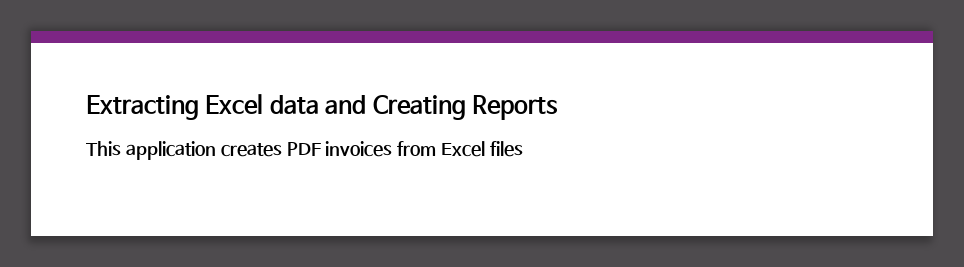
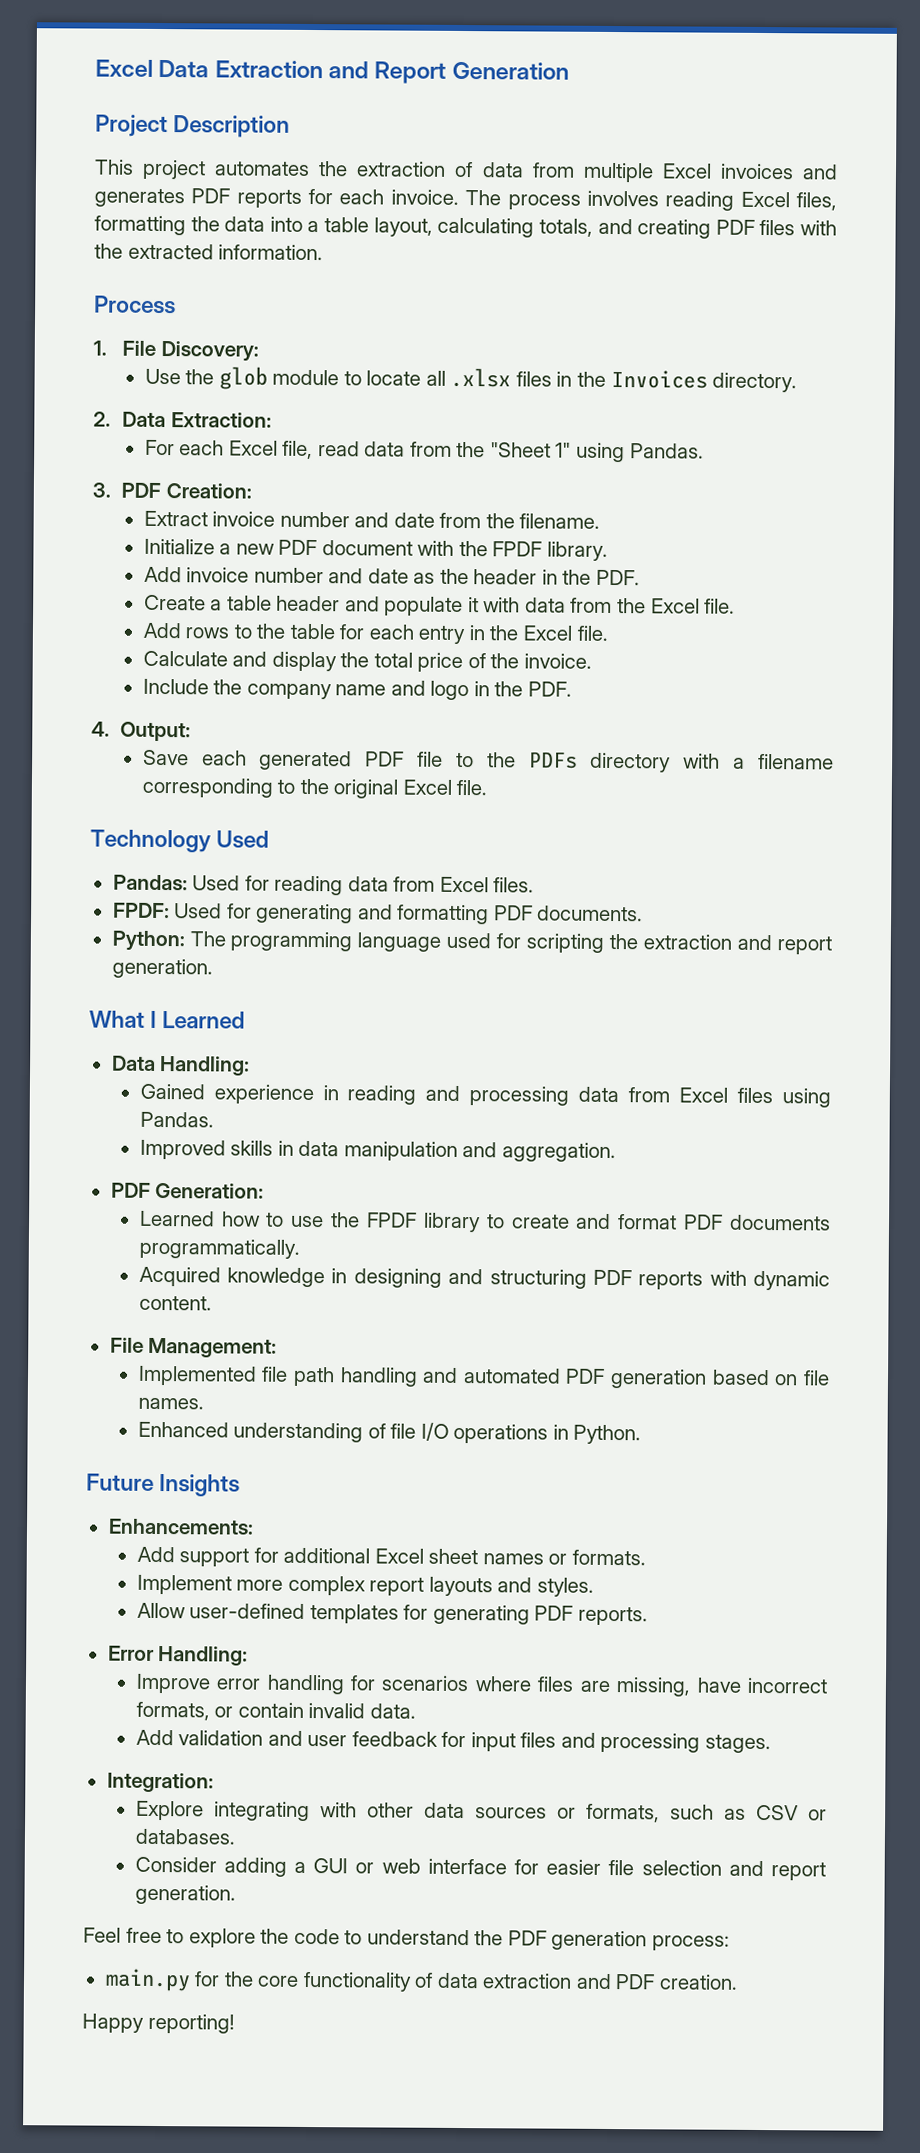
[86,94,559,120] [86,141,524,160] Extracting Excel data and Creating Reports // This application creates PDF invoices from Excel files -> [95,59,569,84] [95,114,291,138] [94,159,838,183] [94,188,838,211] [94,215,838,239] [94,243,324,261] [94,295,176,315] [93,340,259,362] [144,366,798,393] [93,411,272,428] [144,439,704,463] [92,482,252,499] [143,510,601,529] [143,538,608,561] [143,566,641,586] [143,594,736,617] [142,622,608,645] [142,650,592,673] [142,678,572,701] [91,721,192,742] [142,749,835,773] [141,777,488,799] [90,829,270,853] [112,874,535,896] [112,902,644,925] [111,930,833,955] [111,958,213,979] [89,1010,246,1029] [111,1055,251,1076] [139,1083,831,1108] [139,1111,214,1128] [139,1139,616,1163] [110,1182,265,1199] [139,1210,832,1233] [138,1238,300,1259] [138,1266,830,1291] [138,1295,212,1311] [109,1337,278,1358] [137,1365,831,1389] [137,1397,204,1410] [137,1421,642,1445] [86,1473,241,1497] [107,1518,254,1535] [136,1546,646,1567] [136,1574,594,1597] [136,1602,648,1626] [107,1645,249,1666] [135,1673,828,1697] [135,1701,416,1721] [135,1729,772,1754] [106,1772,214,1793] [135,1800,827,1823] [134,1828,236,1845] [134,1856,826,1881] [134,1884,236,1905] [83,1927,730,1951] [104,1968,738,1992] [82,2013,235,2034] Excel Data Extraction and Report Generation // Project Description // This project automates the extraction of data from multiple Excel invoices and generates PDF reports for each invoice. The process involves reading Excel files, formatting the data into a table layout, calculating totals, and creating PDF files with the extracted information. // Process // 1. File Discovery: // Use the glob module to locate all .xlsx files in the Invoices directory. // 2. Data Extraction: // For each Excel file, read data from the "Sheet 1" using Pandas. // 3. PDF Creation: // Extract invoice number and date from the filename. // Initialize a new PDF document with the FPDF library. // Add invoice number and date as the header in the PDF. // Create a table header and populate it with data from the Excel file. // Add rows to the table for each entry in the Excel file. // Calculate and display the total price of the invoice. // Include the company name and logo in the PDF. // 4. Output: // Save each generated PDF file to the PDFs directory with a filename corresponding to the original Excel file. // Technology Used // Pandas: Used for reading data from Excel files. // FPDF: Used for generating and formatting PDF documents. // Python: The programming language used for scripting the extraction and report generation. // What I Learned // Data Handling: // Gained experience in reading and processing data from Excel files using Pandas. // Improved skills in data manipulation and aggregation. // PDF Generation: // Learned how to use the FPDF library to create and format PDF documents programmatically. // Acquired knowledge in designing and structuring PDF reports with dynamic content. // File Management: // Implemented file path handling and automated PDF generation based on file names. // Enhanced understanding of file I/O operations in Python. // Future Insights // Enhancements: // Add support for additional Excel sheet names or formats. // Implement more complex report layouts and styles. // Allow user-defined templates for generating PDF reports. // Error Handling: // Improve error handling for scenarios where files are missing, have incorrect formats, or contain invalid data. // Add validation and user feedback for input files and processing stages. // Integration: // Explore integrating with other data sources or formats, such as CSV or databases. // Consider adding a GUI or web interface for easier file selection and report generation. // Feel free to explore the code to understand the PDF generation process: // main.py for the core functionality of data extraction and PDF creation. // Happy reporting!

